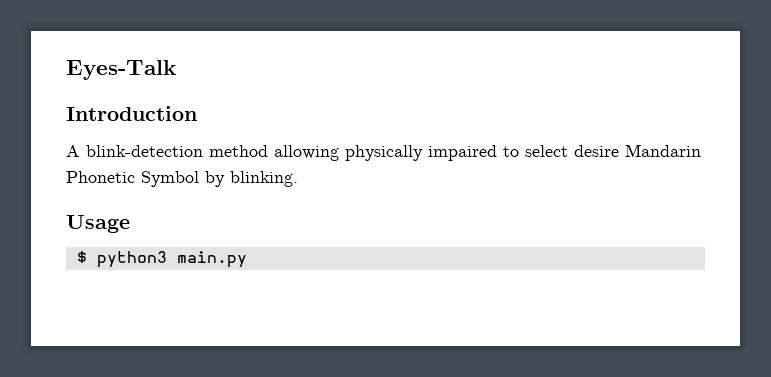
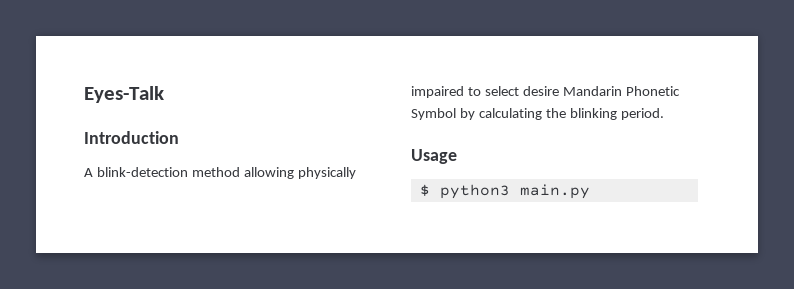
[230,171,298,187] blinking. -> [478,108,664,120] calculating the blinking period.

